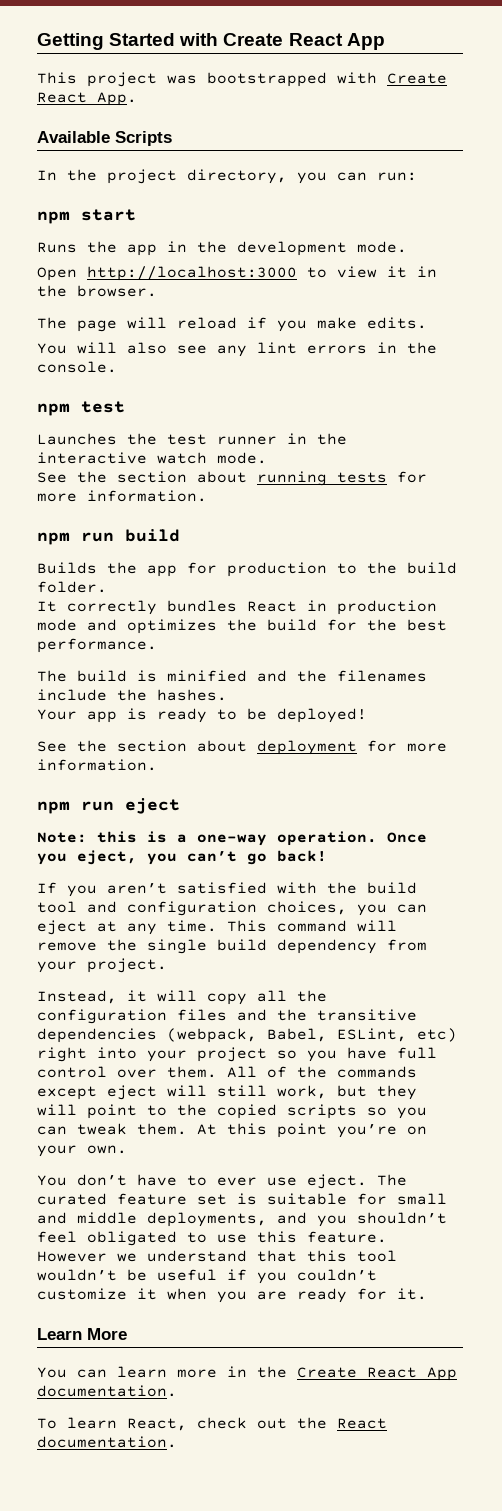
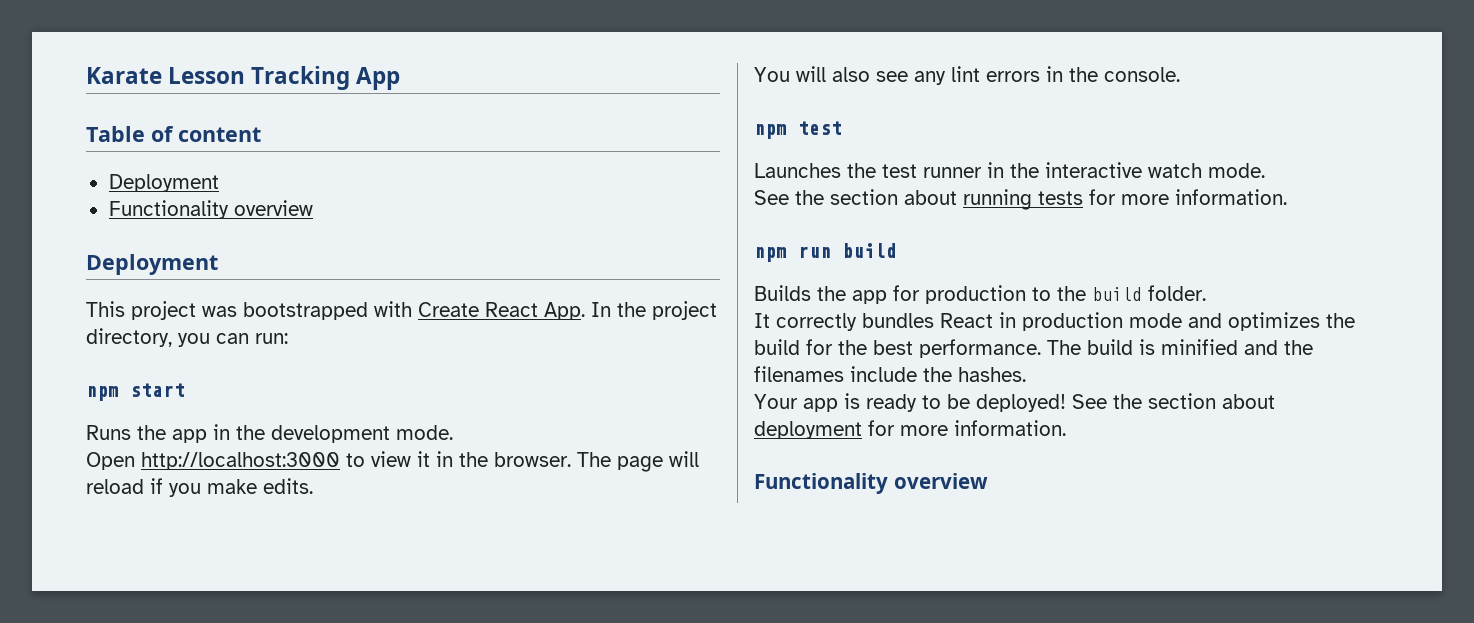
[37,33,385,50] Getting Started with Create React App -> [86,66,401,90] [86,126,261,142] [108,174,219,192] [108,200,313,219] [86,254,218,275] Karate Lesson Tracking App // Table of content // Deployment // Functionality overview // Deployment
[37,131,172,146] // Available Scripts // -> (585, 311) none
(157, 291) // -> (571, 459) none
(157, 645) // -> (1041, 348) none
(367, 715) // -> (1066, 403) none
[37,798,180,814] [37,831,427,846] [37,850,327,865] [37,882,417,897] [37,901,427,916] [37,920,397,935] [37,939,427,954] [37,958,167,973] [37,990,327,1005] [37,1009,417,1024] [37,1028,457,1043] [37,1047,437,1062] [37,1066,417,1078] [37,1085,417,1100] [37,1104,427,1119] [37,1123,427,1138] [37,1145,127,1157] [37,1174,407,1189] [37,1193,447,1205] [37,1212,447,1227] [37,1231,387,1246] [37,1250,397,1262] [37,1269,377,1284] [37,1288,427,1303] [37,1328,127,1340] [37,1366,457,1381] [37,1385,177,1397] [37,1417,387,1431] [37,1436,177,1448] npm run eject // Note: this is a one-way operation. Once you eject, you can’t go back! // If you aren’t satisfied with the build tool and configuration choices, you can eject at any time. This command will remove the single build dependency from your project. // Instead, it will copy all the configuration files and the transitive dependencies (webpack, Babel, ESLint, etc) right into your project so you have full control over them. All of the commands except eject will still work, but they will point to the copied scripts so you can tweak them. At this point you’re on your own. // You don’t have to ever use eject. The curated feature set is suitable for small and middle deployments, and you shouldn’t feel obligated to use this feature. However we understand that this tool wouldn’t be useful if you couldn’t customize it when you are ready for it. // Learn More // You can learn more in the Create React App documentation. // To learn React, check out the React documentation. -> [754,473,988,494] Functionality overview

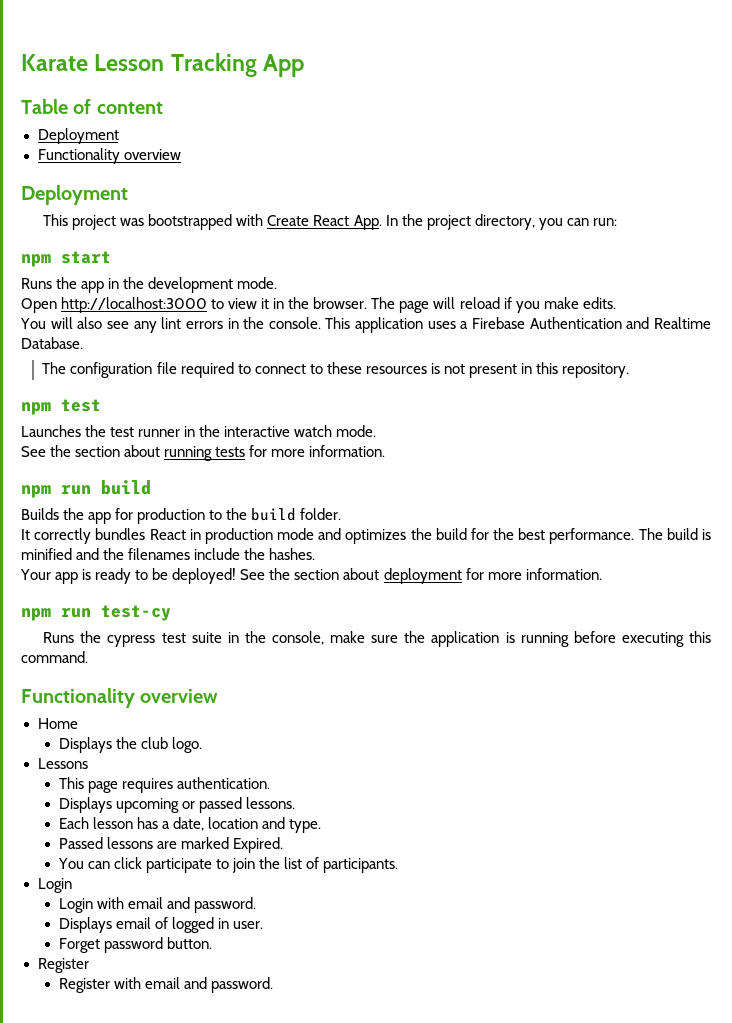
(1180, 74) none -> [325,317,711,333] [21,337,83,349] [42,362,630,378] This application uses a Firebase Authentication and Realtime Database. // The configuration file required to connect to these resources is not present in this repository.
[754,473,988,494] Functionality overview -> [21,605,171,621] [43,631,711,647] [21,651,88,663] [21,688,219,708] [37,718,78,729] [58,737,203,753] [37,758,88,769] [58,777,271,793] [58,797,296,813] [58,817,322,833] [58,837,284,853] [57,857,399,873] [37,878,72,893] [58,897,257,913] [58,917,264,933] [58,937,213,953] [37,958,89,973] [58,977,274,993] npm run test-cy // Runs the cypress test suite in the console, make sure the application is running before executing this command. // Functionality overview // Home // Displays the club logo. // Lessons // This page requires authentication. // Displays upcoming or passed lessons. // Each lesson has a date, location and type. // Passed lessons are marked Expired. // You can click participate to join the list of participants. // Login // Login with email and password. // Displays email of logged in user. // Forget password button. // Register // Register with email and password.

